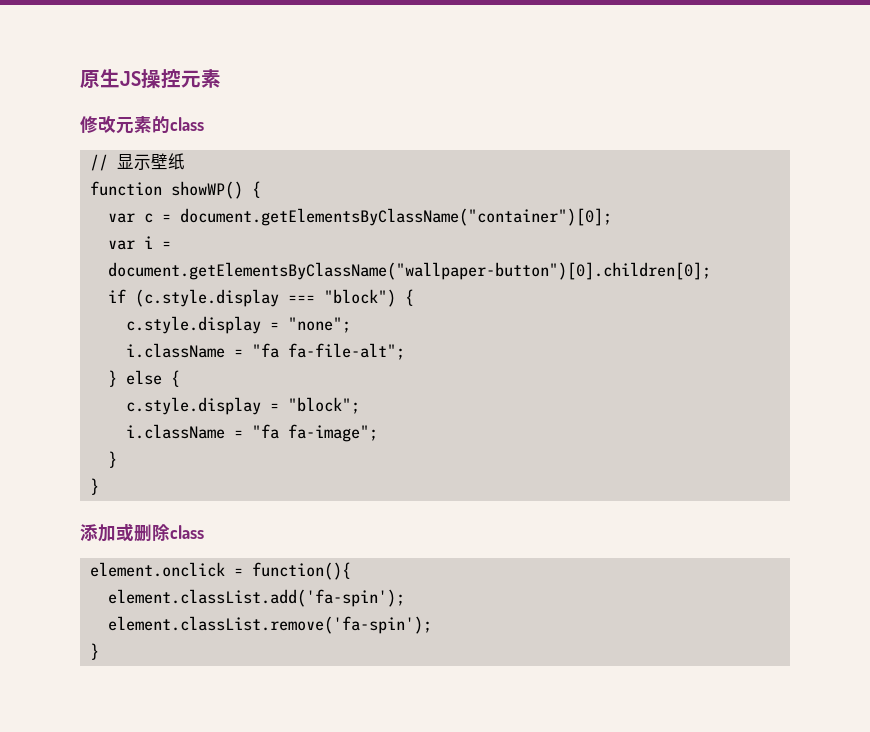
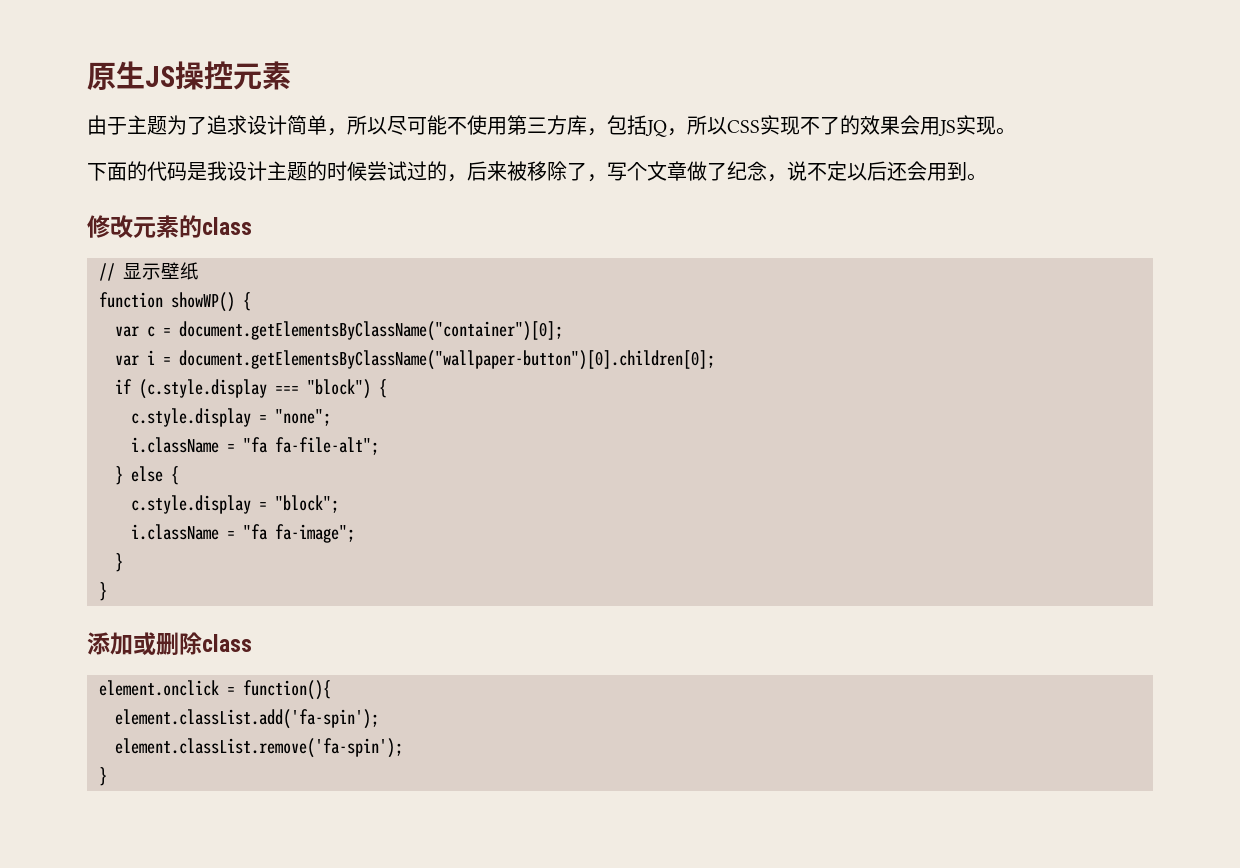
(221, 78) none -> [87,115,1016,137] [87,161,987,182] // 由于主题为了追求设计简单，所以尽可能不使用第三方库，包括JQ，所以CSS实现不了的效果会用JS实现。 // 下面的代码是我设计主题的时候尝试过的，后来被移除了，写个文章做了纪念，说不定以后还会用到。

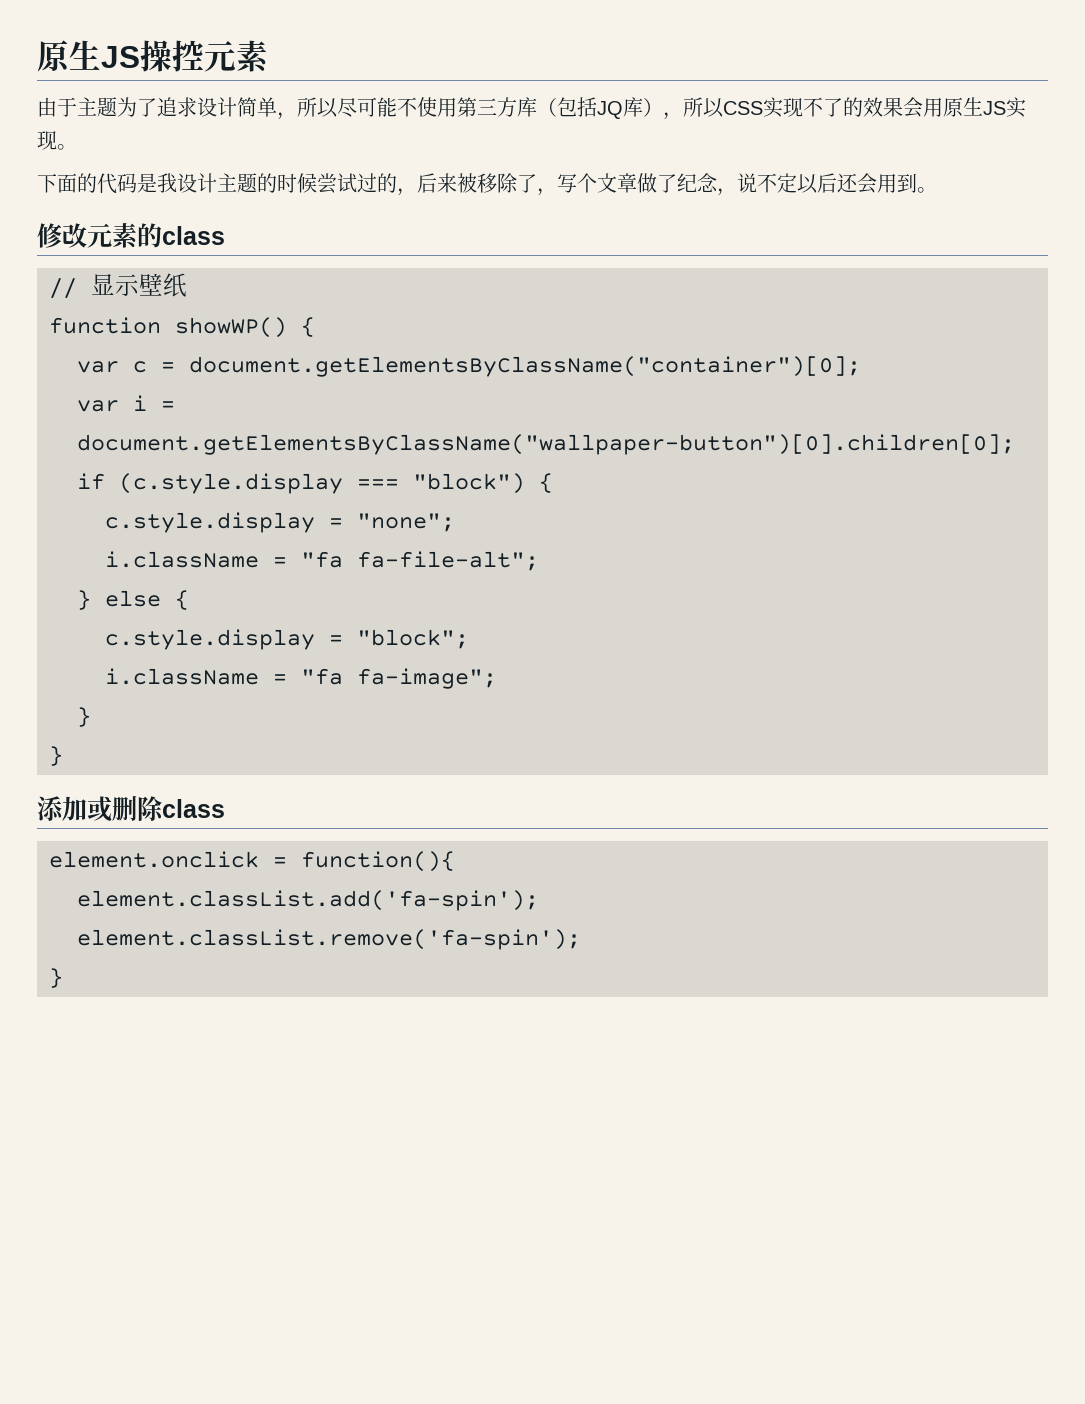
[587,128,607,136] ， -> [537,98,557,117] （
(667, 128) none -> [623,97,663,117] 库）
(940, 126) none -> [943,97,983,117] 原生

